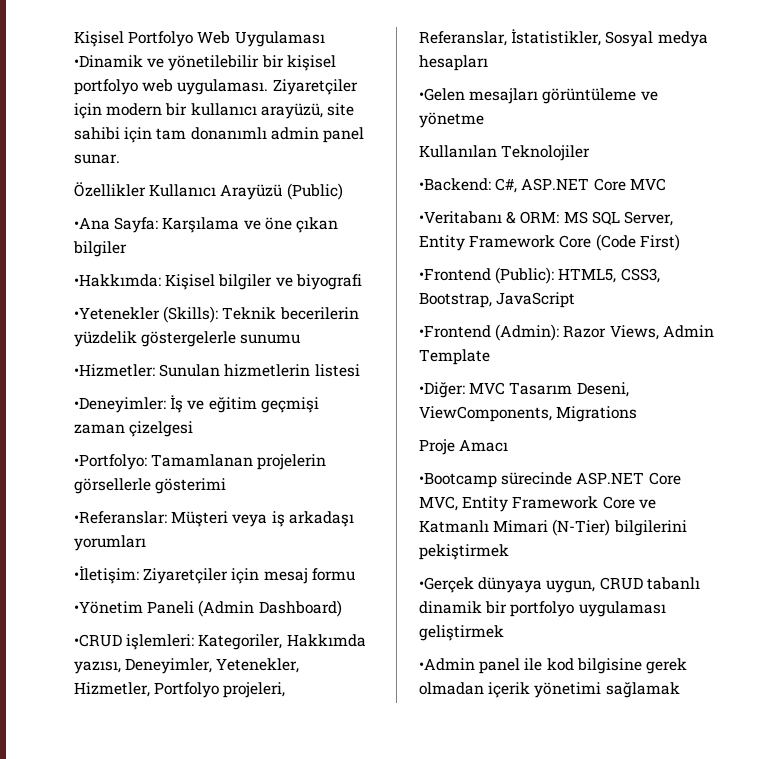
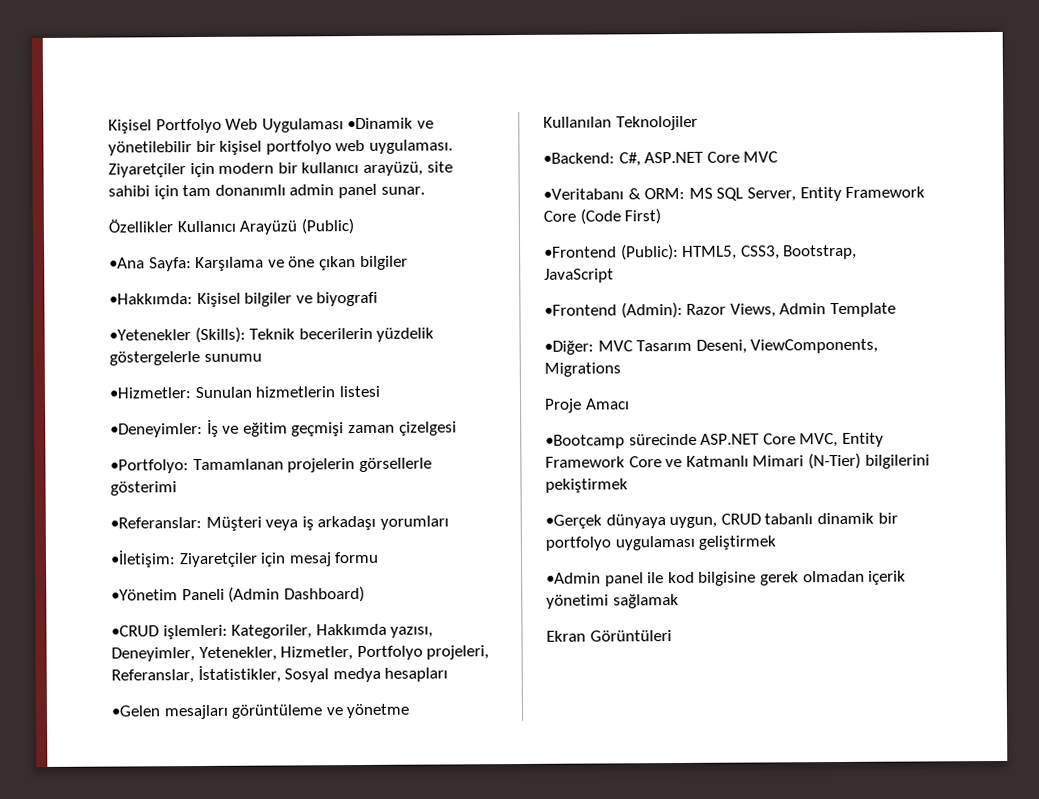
(680, 690) none -> [546,630,672,642] // Ekran Görüntüleri

